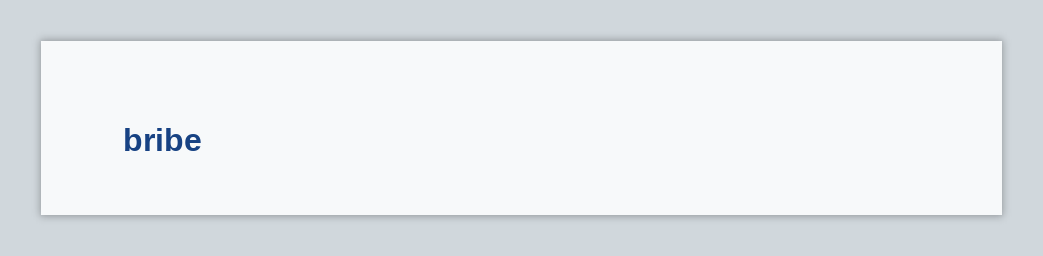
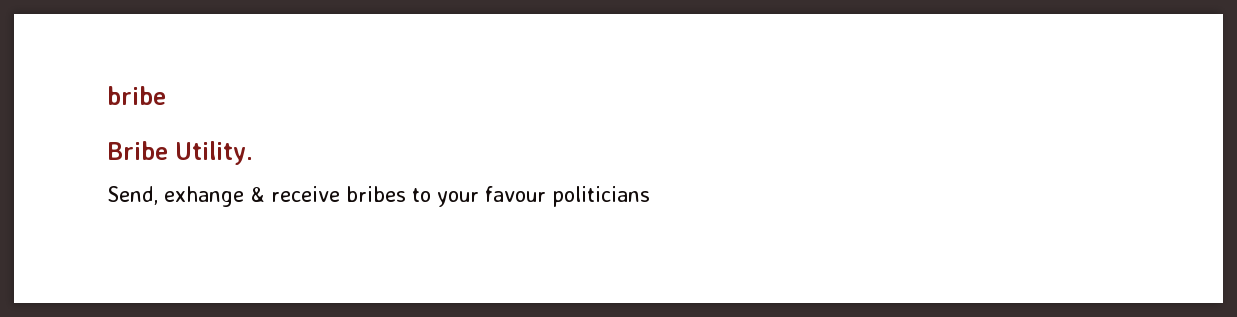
(202, 139) none -> [107,141,253,165] [107,186,650,207] // Bribe Utility. // Send, exhange & receive bribes to your favour politicians

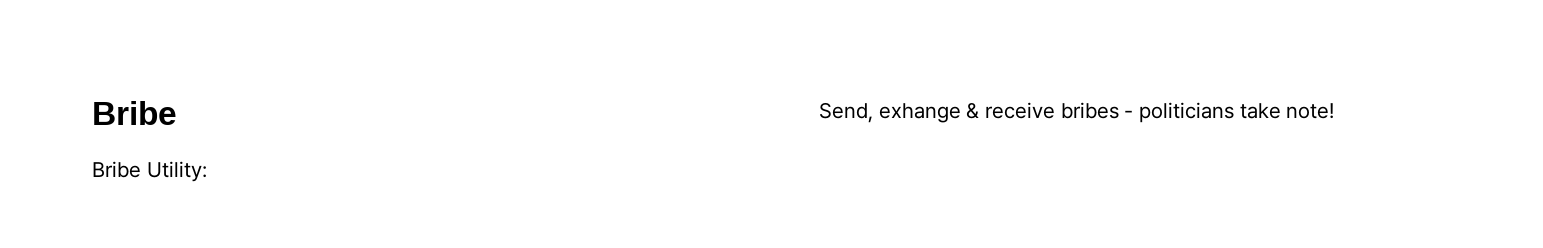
[107,86,166,105] [107,141,253,165] bribe // Bribe Utility. -> [92,101,177,125] [92,161,207,182] Bribe // Bribe Utility:
[412,186,650,207] to your favour politicians -> [1124,102,1335,123] - politicians take note!

